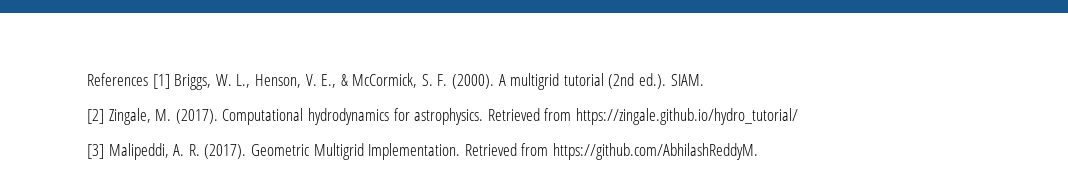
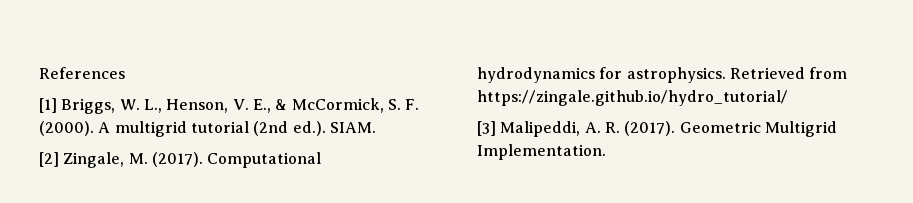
(148, 79) none -> (125, 73) //
[464,143,758,160] Retrieved from https://github.com/AbhilashReddyM. -> (606, 152) none

